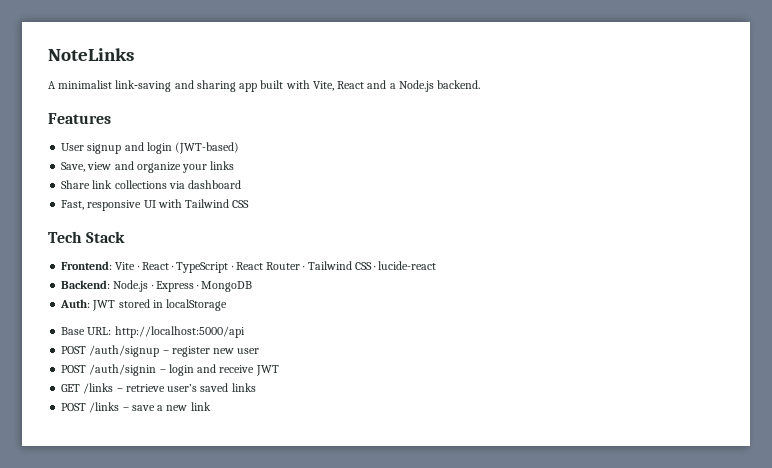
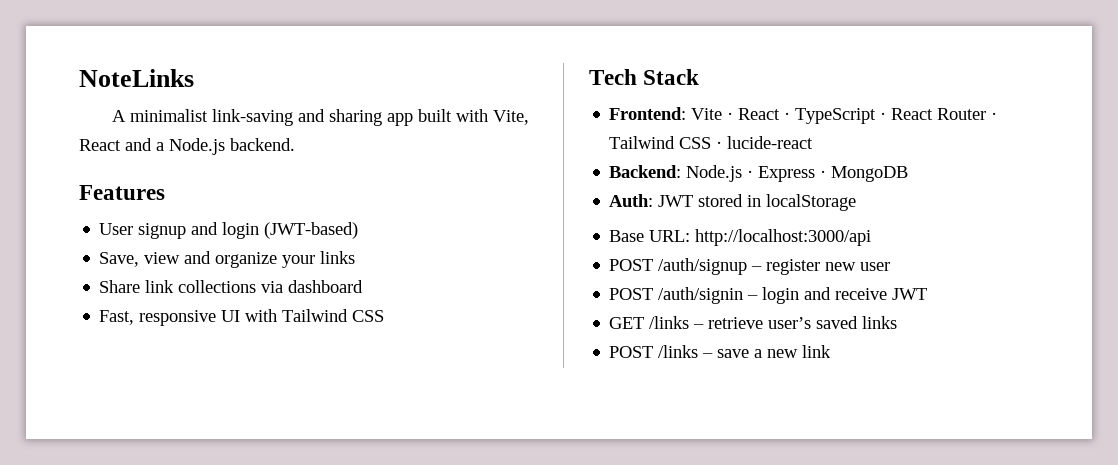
[114,326,245,338] http://localhost:5000/api -> [695,229,872,246] http://localhost:3000/api

